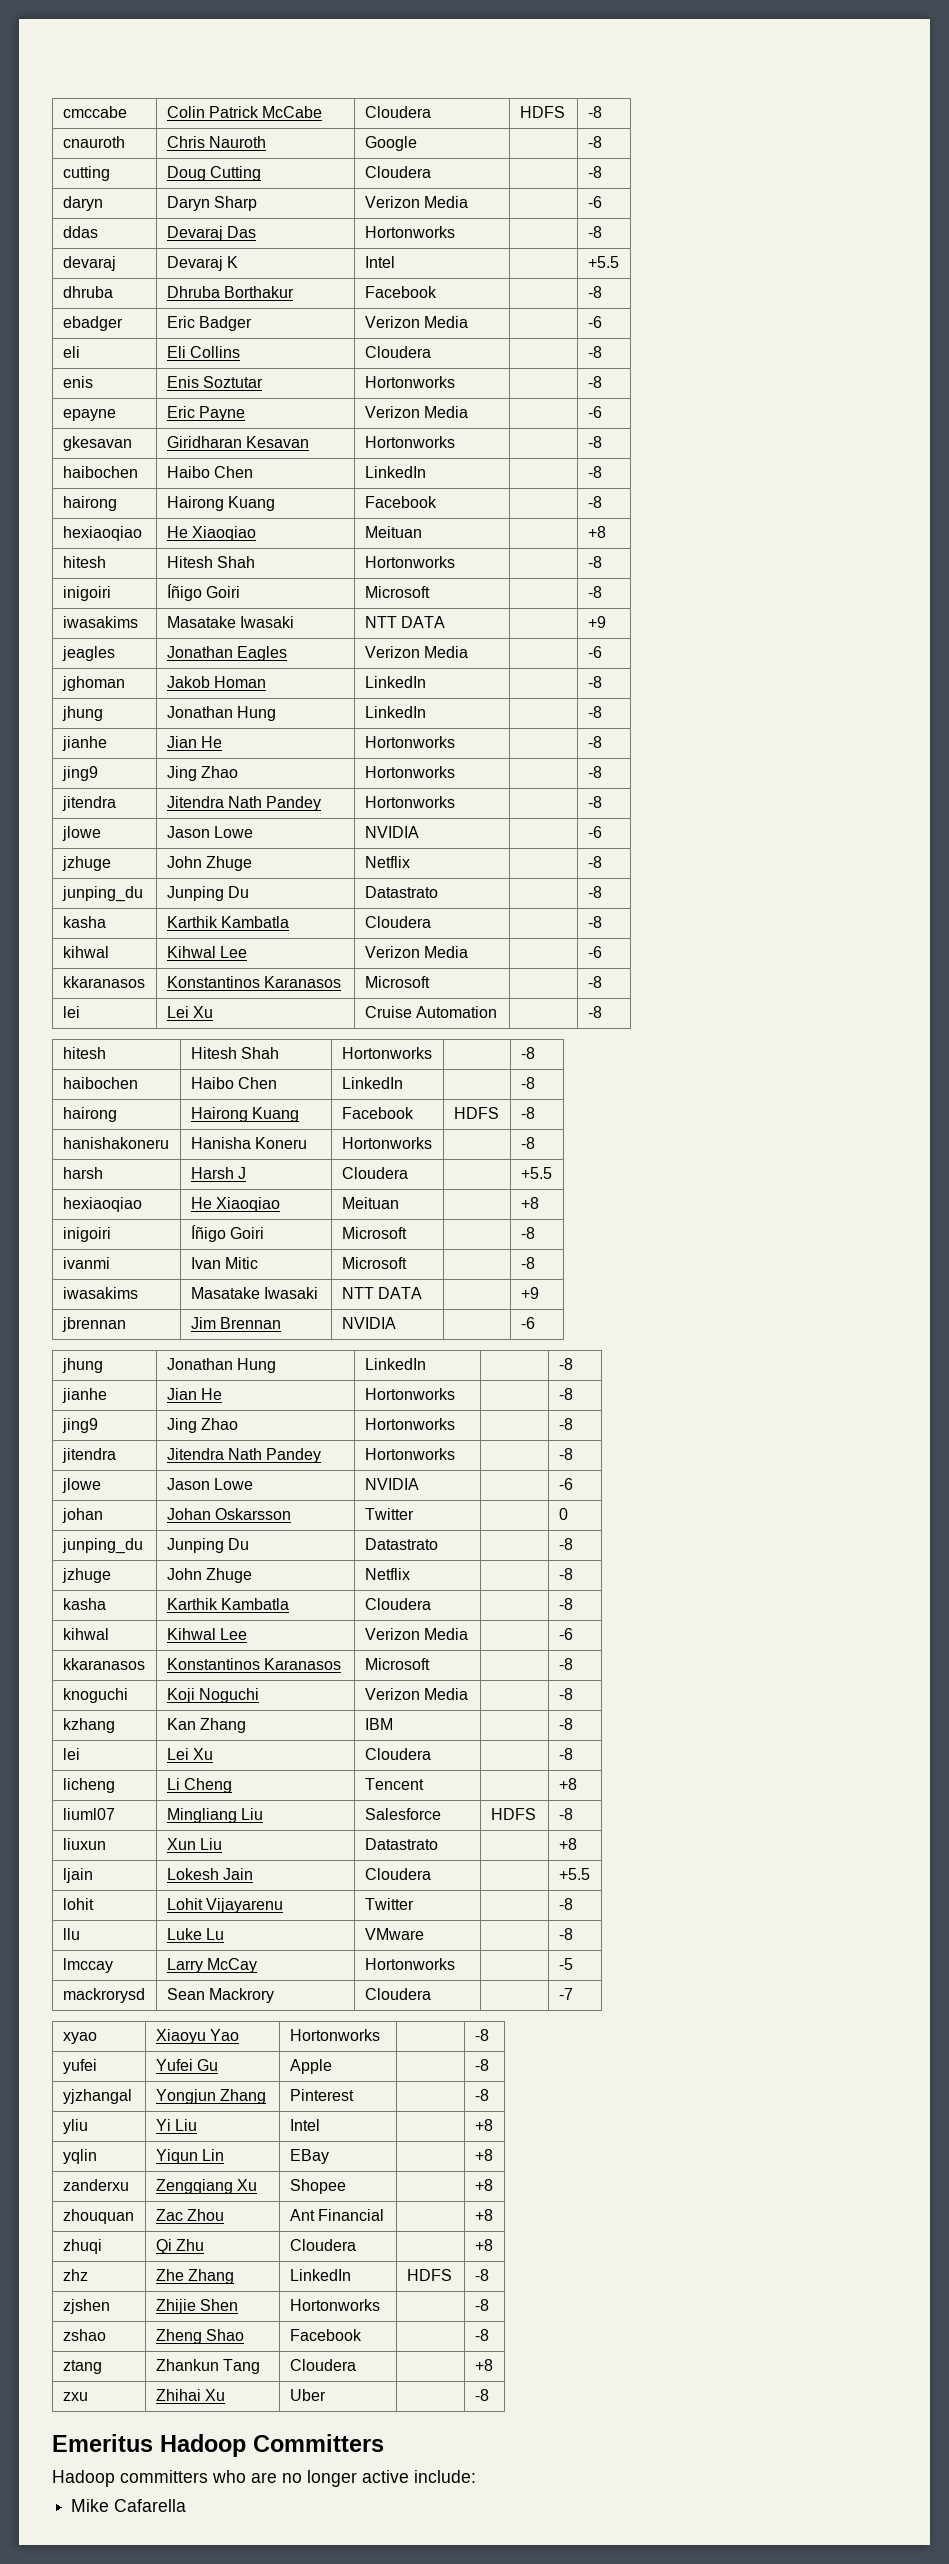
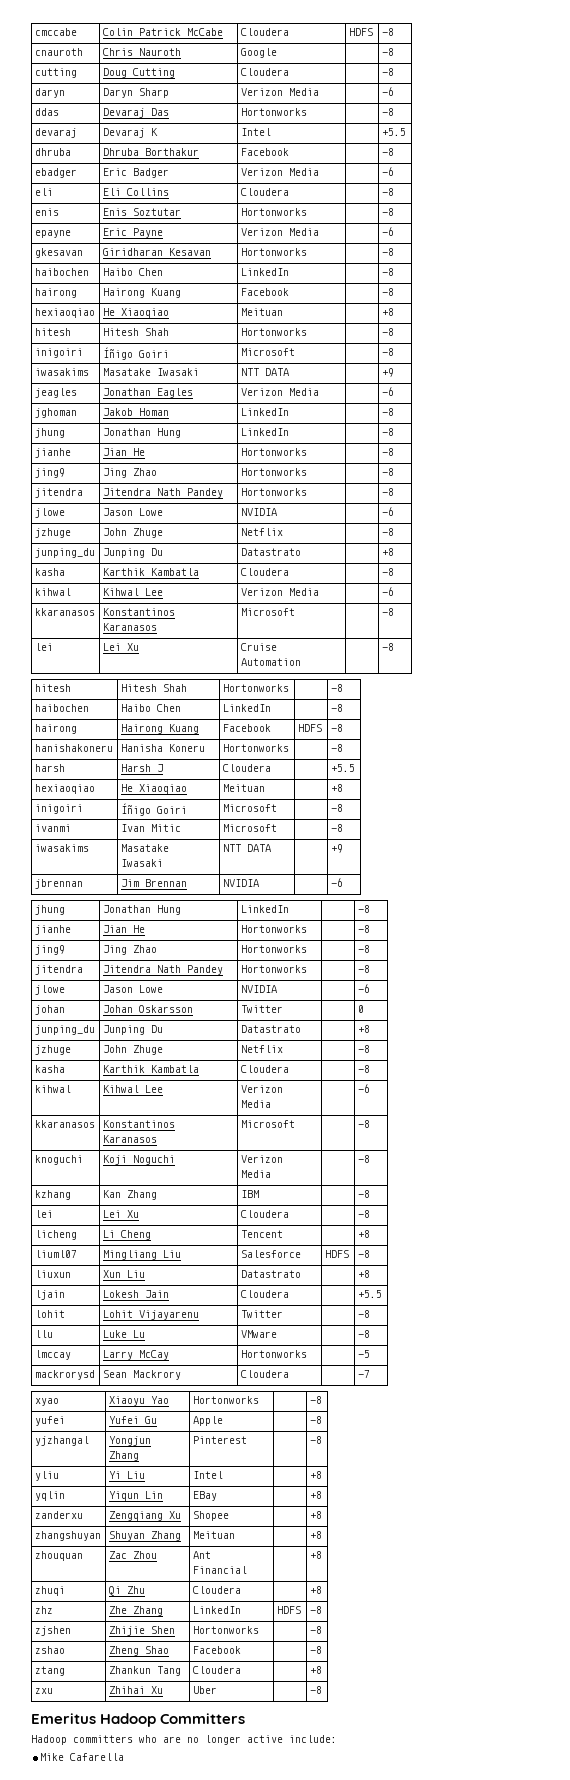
[587,886,602,898] -8 -> [381,548,394,556] +8
[558,1538,573,1550] -8 -> [357,1025,370,1033] +8
(493, 2185) none -> [34,1531,101,1541] [108,1531,181,1541] [192,1531,235,1539] [309,1531,322,1539] // zhangshuyan | Shuyan Zhang | Meituan | | +8

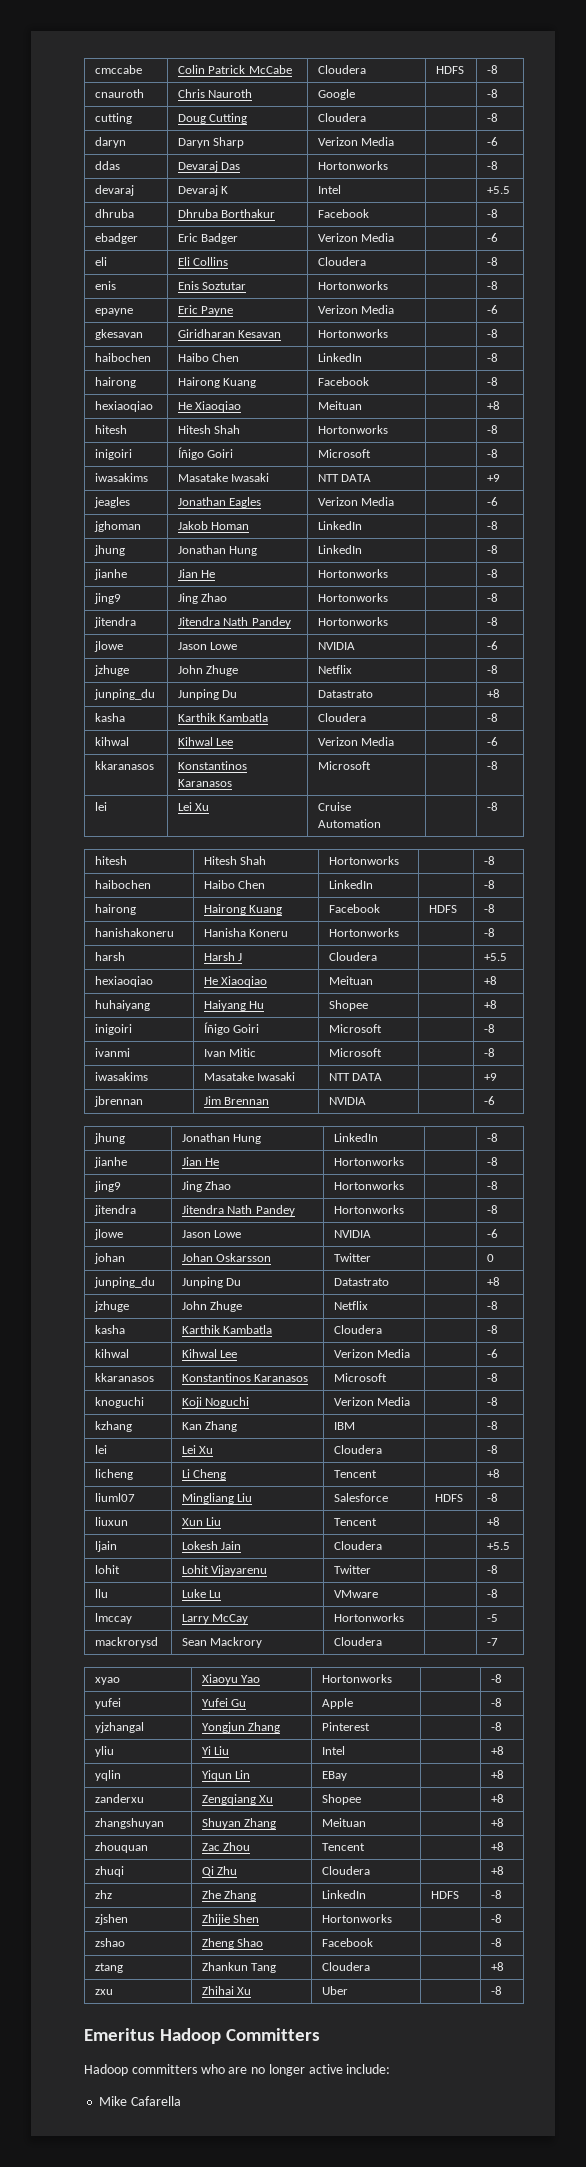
(343, 788) none -> [95,1000,151,1011] [204,1000,265,1011] [329,1000,369,1011] [484,1000,498,1009] // huhaiyang | Haiyang Hu | Shopee | | +8
[240,1270,301,1278] Datastrato -> [334,1518,378,1526] Tencent
[192,1551,211,1559] [192,1566,247,1574] Ant Financial -> [322,1843,366,1851] Tencent

